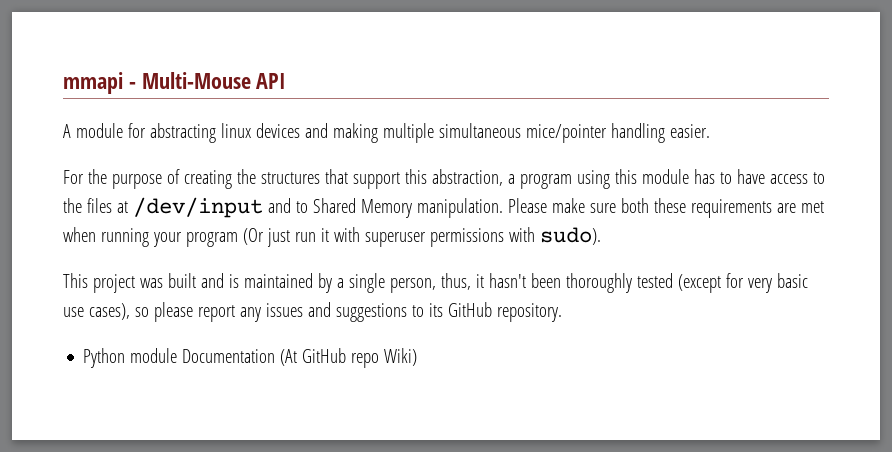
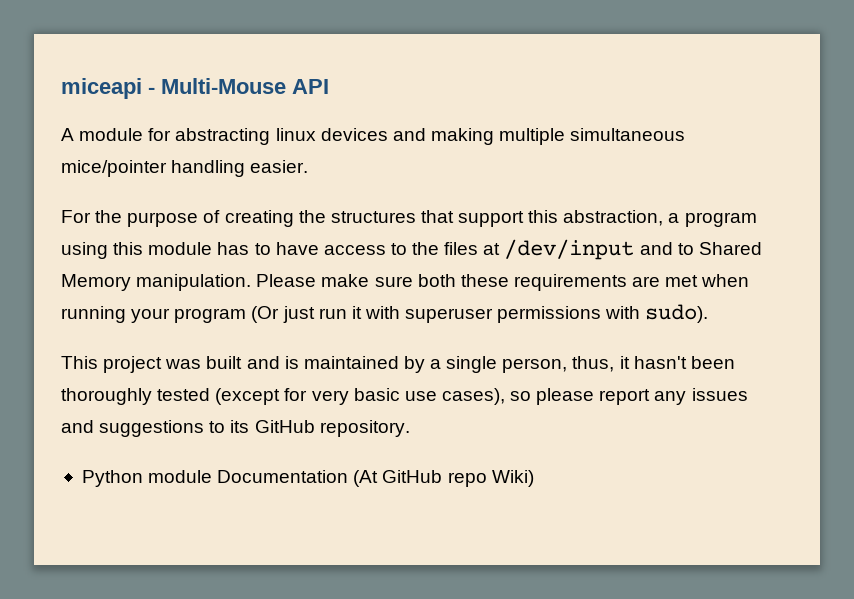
[63,72,123,94] mmapi -> [61,78,142,99] miceapi

